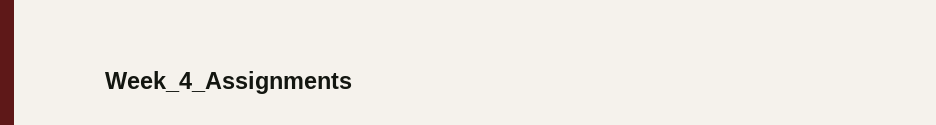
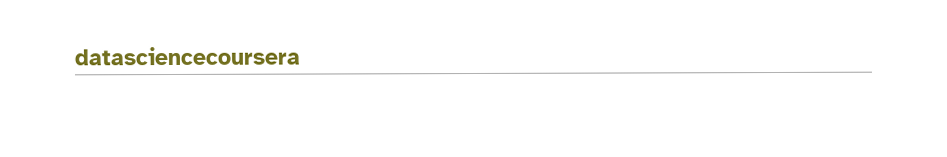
[105,71,352,94] Week_4_Assignments -> [74,46,300,66] datasciencecoursera

